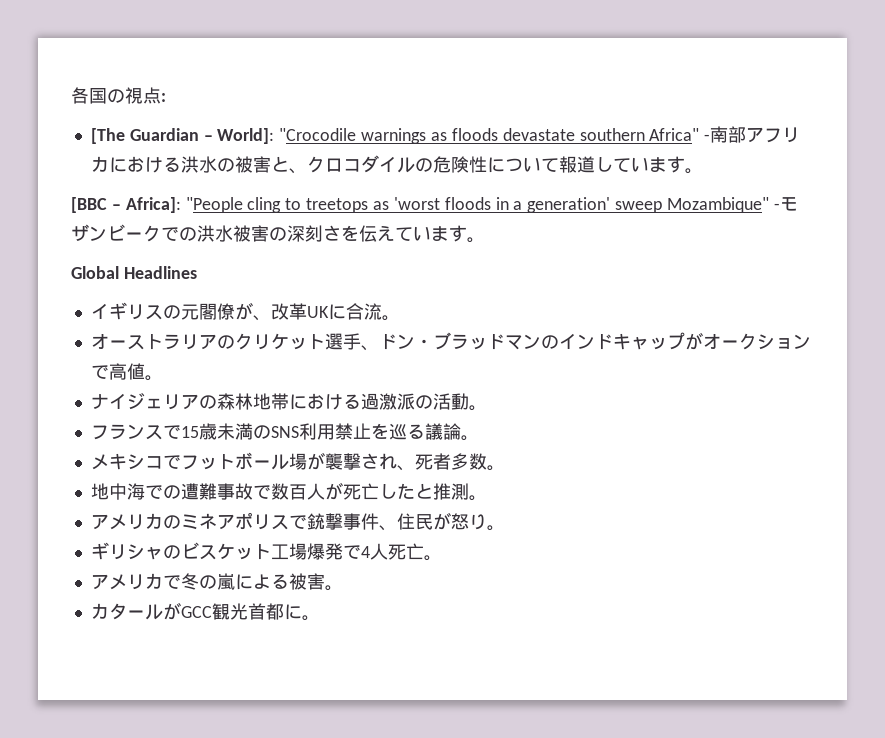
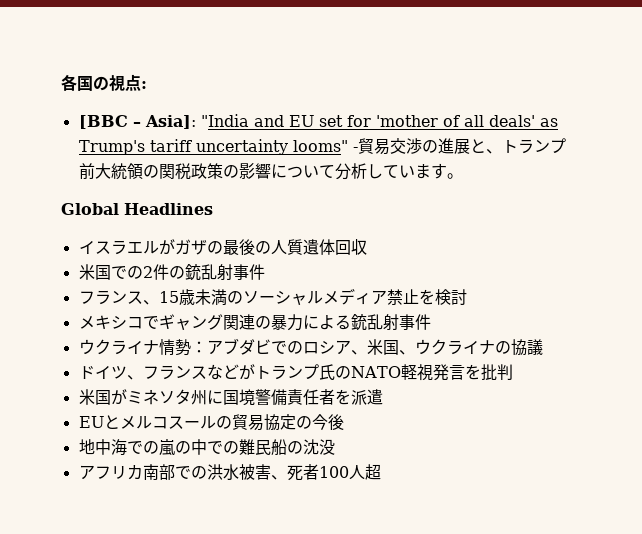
[90,126,801,144] [90,155,487,174] [The Guardian – World]: "Crocodile warnings as floods devastate southern Africa" -南部アフリカにおける洪水の被害と、クロコダイルの危険性 -> [78,114,558,129] [78,138,566,155] [78,163,271,180] [BBC – Asia]: "India and EU set for 'mother of all deals' as Trump's tariff uncertainty looms" -貿易交渉の進展と、トランプ前大統領の関税政策の影響
[558,156,595,173] 報道 -> [334,163,367,180] 分析
[71,197,798,213] [71,224,485,243] [71,266,197,279] [90,302,400,321] [90,332,811,351] [90,363,163,381] [90,393,487,411] [90,424,181,440] [BBC – Africa]: "People cling to treetops as 'worst floods in a generation' sweep Mozambique" -モザンビークでの洪水被害の深刻さを伝えています。 // Global Headlines // イギリスの元閣僚が、改革UKに合流。 // オーストラリアのクリケット選手、ドン・ブラッドマンのインドキャップがオークションで高値。 // ナイジェリアの森林地帯における過激派の活動。 // フランスで -> [61,203,213,215] [78,239,367,255] [78,264,265,281] [78,290,159,305] Global Headlines // イスラエルがガザの最後の人質遺体回収 // 米国での2件の銃乱射事件 // フランス、
[270,423,479,441] [90,452,505,471] [90,482,487,501] [90,512,505,531] [90,542,442,561] [90,573,343,591] [90,602,320,621] SNS利用禁止を巡る議論。 // メキシコでフットボール場が襲撃され、死者多数。 // 地中海での遭難事故で数百人が死亡したと推測。 // アメリカのミネアポリスで銃撃事件、住民が怒り。 // ギリシャのビスケット工場爆発で4人死亡。 // アメリカで冬の嵐による被害。 // カタールがGCC観光首都に。 -> [242,288,467,305] [78,314,431,331] [78,338,543,356] [78,364,513,381] [78,389,383,406] [78,414,344,431] [78,439,335,456] [78,464,381,481] ソーシャルメディア禁止を検討 // メキシコでギャング関連の暴力による銃乱射事件 // ウクライナ情勢：アブダビでのロシア、米国、ウクライナの協議 // ドイツ、フランスなどがトランプ氏のNATO軽視発言を批判 // 米国がミネソタ州に国境警備責任者を派遣 // EUとメルコスールの貿易協定の今後 // 地中海での嵐の中での難民船の沈没 // アフリカ南部での洪水被害、死者100人超

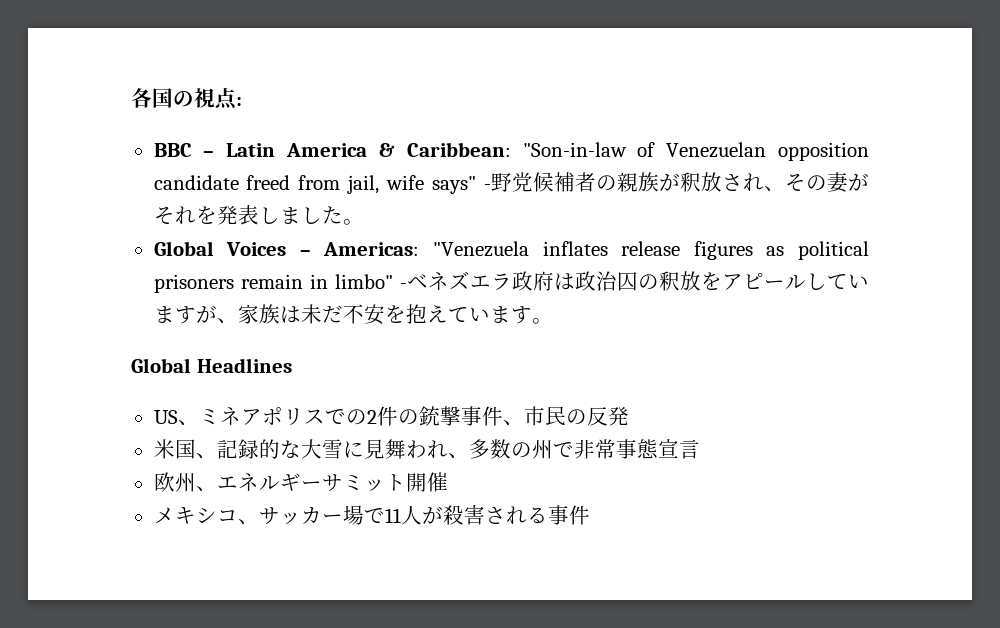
[78,114,558,129] [78,138,566,155] [78,163,383,180] [BBC – Asia]: "India and EU set for 'mother of all deals' as Trump's tariff uncertainty looms" -貿易交渉の進展と、トランプ前大統領の関税政策の影響について分析し -> [153,142,869,161] [153,172,869,194] [153,205,364,225] [153,241,870,260] [153,271,869,293] [153,304,448,325] BBC – Latin America & Caribbean: "Son-in-law of Venezuelan opposition candidate freed from jail, wife says" -野党候補者の親族が釈放され、その妻がそれを発表しました。 // Global Voices – Americas: "Venezuela inflates release figures as political prisoners remain in limbo" -ベネズエラ政府は政治囚の釈放をアピールしていますが、家族は未だ不安を抱え
[78,239,367,255] [78,264,111,280] イスラエルがガザの最後の人質遺体回収 // 米国 -> [153,406,325,426] US、ミネアポリス
[200,264,265,281] [78,288,467,306] [78,314,431,331] [78,338,543,356] [78,364,513,381] [78,389,383,406] [78,414,344,431] [78,439,335,456] [78,464,381,481] 乱射事件 // フランス、15歳未満のソーシャルメディア禁止を検討 // メキシコでギャング関連の暴力による銃乱射事件 // ウクライナ情勢：アブダビでのロシア、米国、ウクライナの協議 // ドイツ、フランスなどがトランプ氏のNATO軽視発言を批判 // 米国がミネソタ州に国境警備責任者を派遣 // EUとメルコスールの貿易協定の今後 // 地中海での嵐の中での難民船の沈没 // アフリカ南部での洪水被害、死者100人超 -> [439,406,629,426] [153,439,700,459] [153,472,448,492] [153,505,590,525] 撃事件、市民の反発 // 米国、記録的な大雪に見舞われ、多数の州で非常事態宣言 // 欧州、エネルギーサミット開催 // メキシコ、サッカー場で11人が殺害される事件

